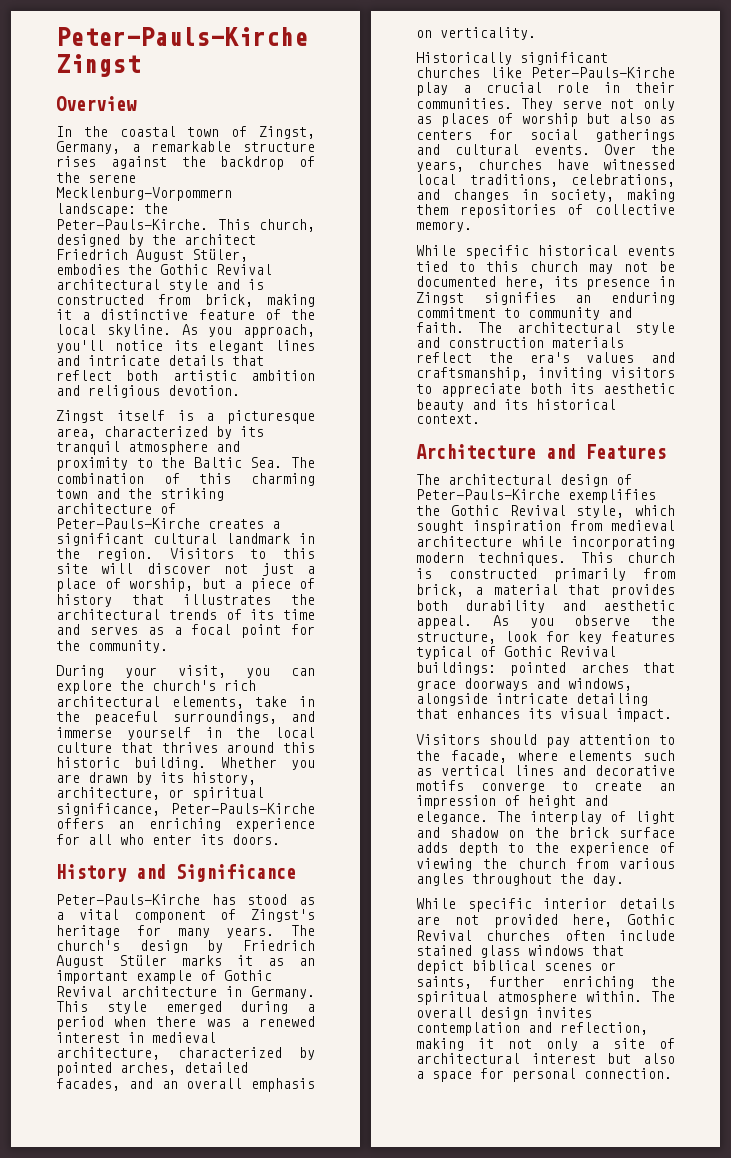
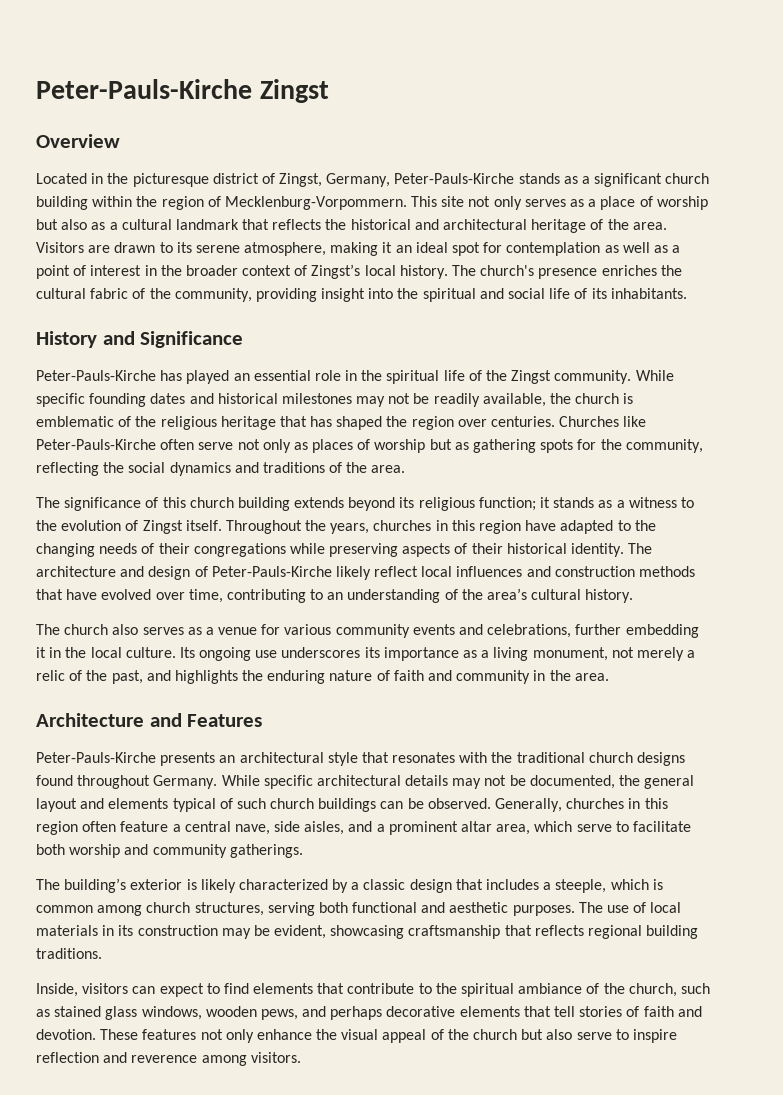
[56,126,315,139] [56,141,315,154] [56,156,315,170] [56,172,136,183] [56,187,232,201] [56,203,168,217] [56,219,315,232] [56,234,256,247] [56,249,248,262] [56,264,272,275] [56,279,264,292] [56,294,315,307] [56,309,315,320] [56,324,315,338] [56,340,315,353] [56,355,264,366] [56,370,315,381] [56,385,240,398] [56,410,315,424] [56,426,264,439] [56,441,240,455] [56,457,315,471] [56,473,315,486] [56,488,224,501] [56,503,176,514] [56,518,280,529] [56,533,315,546] [56,548,315,561] [56,563,315,576] [56,578,315,592] [56,594,315,607] [56,609,315,620] [56,624,315,638] [56,640,168,653] [56,665,315,678] [56,680,256,694] [56,696,315,709] [56,711,315,725] [56,727,315,740] [56,742,315,753] [56,757,315,770] [56,772,256,785] [56,787,264,801] [56,803,315,816] [56,818,315,832] [56,834,280,845] In the coastal town of Zingst, Germany, a remarkable structure rises against the backdrop of the serene Mecklenburg-Vorpommern landscape: the Peter-Pauls-Kirche. This church, designed by the architect Friedrich August Stüler, embodies the Gothic Revival architectural style and is constructed from brick, making it a distinctive feature of the local skyline. As you approach, you'll notice its elegant lines and intricate details that reflect both artistic ambition and religious devotion. // Zingst itself is a picturesque area, characterized by its tranquil atmosphere and proximity to the Baltic Sea. The combination of this charming town and the striking architecture of Peter-Pauls-Kirche creates a significant cultural landmark in the region. Visitors to this site will discover not just a place of worship, but a piece of history that illustrates the architectural trends of its time and serves as a focal point for the community. // During your visit, you can explore the church's rich architectural elements, take in the peaceful surroundings, and immerse yourself in the local culture that thrives around this historic building. Whether you are drawn by its history, architecture, or spiritual significance, Peter-Pauls-Kirche offers an enriching experience for all who enter its doors. -> [36,173,710,187] [36,196,708,210] [36,219,667,233] [36,242,681,256] [36,264,682,279] [36,288,687,302] Located in the picturesque district of Zingst, Germany, Peter-Pauls-Kirche stands as a significant church building within the region of Mecklenburg-Vorpommern. This site not only serves as a place of worship but also as a cultural landmark that reflects the historical and architectural heritage of the area. Visitors are drawn to its serene atmosphere, making it an ideal spot for contemplation as well as a point of interest in the broader context of Zingst’s local history. The church's presence enriches the cultural fabric of the community, providing insight into the spiritual and social life of its inhabitants.
[247,894,315,905] [56,909,315,923] [56,925,315,938] [56,940,315,953] [56,955,315,968] [56,970,272,984] [56,986,315,999] [56,1001,315,1014] [56,1016,315,1030] [56,1032,216,1043] [56,1047,315,1060] [56,1062,248,1076] [56,1078,315,1092] [416,27,536,40] [416,52,608,65] [416,67,675,78] [416,82,675,96] [416,98,553,111] stood as a vital component of Zingst's heritage for many years. The church's design by Friedrich August Stüler marks it as an important example of Gothic Revival architecture in Germany. This style emerged during a period when there was a renewed interest in medieval architecture, characterized by pointed arches, detailed facades, and an overall emphasis on verticality. // Historically significant churches like Peter-Pauls-Kirche play a crucial role in their communities. They -> [186,370,674,384] [36,393,634,407] [36,416,647,430] [36,439,195,450] played an essential role in the spiritual life of the Zingst community. While specific founding dates and historical milestones may not be readily available, the church is emblematic of the religious heritage that has shaped the region over centuries. Churches like Peter-Pauls-Kirche often
[618,113,675,124] [416,129,675,142] [416,144,675,155] [416,159,675,172] [416,174,675,187] [416,189,675,202] [416,204,675,218] [416,221,472,232] [416,245,675,259] [416,261,675,274] [416,276,675,290] [416,292,675,305] [416,307,632,320] [416,322,675,335] [416,337,624,348] [416,352,675,363] [416,367,675,381] [416,383,675,397] [416,399,616,412] [416,414,480,424] [416,444,666,459] [416,474,632,487] [416,489,656,503] [416,505,675,518] [416,520,675,534] [416,536,675,550] [416,552,675,566] [416,568,675,582] [416,584,675,598] [416,600,675,613] [416,615,675,629] [416,631,675,644] [416,646,616,660] [416,662,675,676] [416,678,632,691] [416,693,648,706] [416,708,672,722] [416,734,675,748] [416,750,675,763] [416,765,675,776] [416,780,675,793] [416,795,608,809] [416,811,675,825] [416,827,675,838] [416,842,675,856] [416,858,675,871] [416,873,624,886] [416,898,675,912] [416,914,675,928] [416,930,675,941] [416,945,624,958] [416,960,616,974] [416,976,675,989] [416,991,675,1005] [416,1007,592,1020] [416,1022,648,1036] [416,1038,675,1051] [416,1053,675,1064] [416,1068,672,1082] also as centers for social gatherings and cultural events. Over the years, churches have witnessed local traditions, celebrations, and changes in society, making them repositories of collective memory. // While specific historical events tied to this church may not be documented here, its presence in Zingst signifies an enduring commitment to community and faith. The architectural style and construction materials reflect the era's values and craftsmanship, inviting visitors to appreciate both its aesthetic beauty and its historical context. // Architecture and Features // The architectural design of Peter-Pauls-Kirche exemplifies the Gothic Revival style, which sought inspiration from medieval architecture while incorporating modern techniques. This church is constructed primarily from brick, a material that provides both durability and aesthetic appeal. As you observe the structure, look for key features typical of Gothic Revival buildings: pointed arches that grace doorways and windows, alongside intricate detailing that enhances its visual impact. // Visitors should pay attention to the facade, where elements such as vertical lines and decorative motifs converge to create an impression of height and elegance. The interplay of light and shadow on the brick surface adds depth to the experience of viewing the church from various angles throughout the day. // While specific interior details are not provided here, Gothic Revival churches often include stained glass windows that depict biblical scenes or saints, further enriching the spiritual atmosphere within. The overall design invites contemplation and reflection, making it not only a site of architectural interest but also a space for personal connection. -> [454,439,703,453] [36,462,406,476] [36,497,694,511] [36,520,656,534] [36,543,653,557] [36,566,696,580] [36,588,634,603] [36,624,699,638] [36,647,696,661] [36,670,609,684] [36,713,263,727] [36,752,686,766] [36,775,695,789] [36,798,668,812] [36,821,691,835] [36,844,303,858] [36,878,663,893] [36,902,682,916] [36,925,699,939] [36,948,102,959] [36,983,710,997] [36,1006,702,1020] [36,1029,677,1043] [36,1052,301,1066] as gathering spots for the community, reflecting the social dynamics and traditions of the area. // The significance of this church building extends beyond its religious function; it stands as a witness to the evolution of Zingst itself. Throughout the years, churches in this region have adapted to the changing needs of their congregations while preserving aspects of their historical identity. The architecture and design of Peter-Pauls-Kirche likely reflect local influences and construction methods that have evolved over time, contributing to an understanding of the area’s cultural history. // The church also serves as a venue for various community events and celebrations, further embedding it in the local culture. Its ongoing use underscores its importance as a living monument, not merely a relic of the past, and highlights the enduring nature of faith and community in the area. // Architecture and Features // Peter-Pauls-Kirche presents an architectural style that resonates with the traditional church designs found throughout Germany. While specific architectural details may not be documented, the general layout and elements typical of such church buildings can be observed. Generally, churches in this region often feature a central nave, side aisles, and a prominent altar area, which serve to facilitate both worship and community gatherings. // The building’s exterior is likely characterized by a classic design that includes a steeple, which is common among church structures, serving both functional and aesthetic purposes. The use of local materials in its construction may be evident, showcasing craftsmanship that reflects regional building traditions. // Inside, visitors can expect to find elements that contribute to the spiritual ambiance of the church, such as stained glass windows, wooden pews, and perhaps decorative elements that tell stories of faith and devotion. These features not only enhance the visual appeal of the church but also serve to inspire reflection and reverence among visitors.

